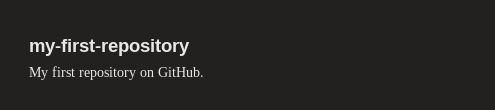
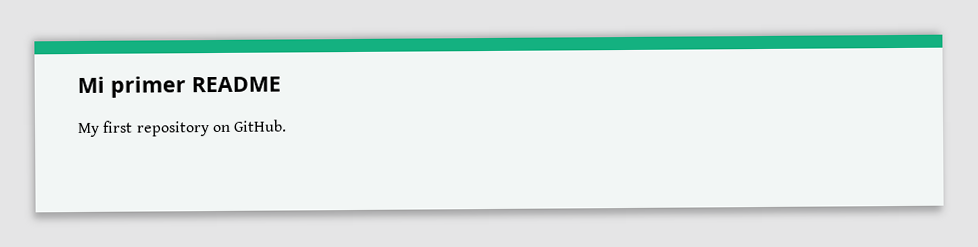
[29,39,190,56] my-first-repository -> [77,76,281,98] Mi primer README

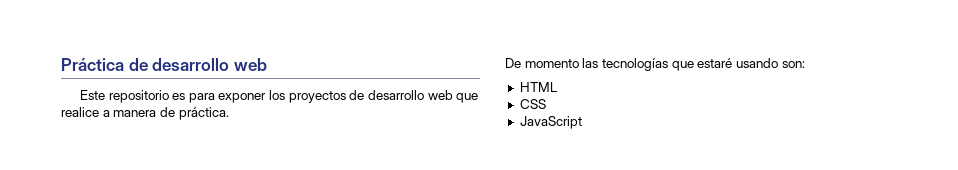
[77,76,281,98] [77,119,288,138] Mi primer README // My first repository on GitHub. -> [61,58,267,71] [79,90,479,103] [61,107,229,120] [505,58,805,71] [519,82,557,92] [519,99,546,109] [519,116,582,129] Práctica de desarrollo web // Este repositorio es para exponer los proyectos de desarrollo web que realice a manera de práctica. // De momento las tecnologías que estaré usando son: // HTML // CSS // JavaScript

